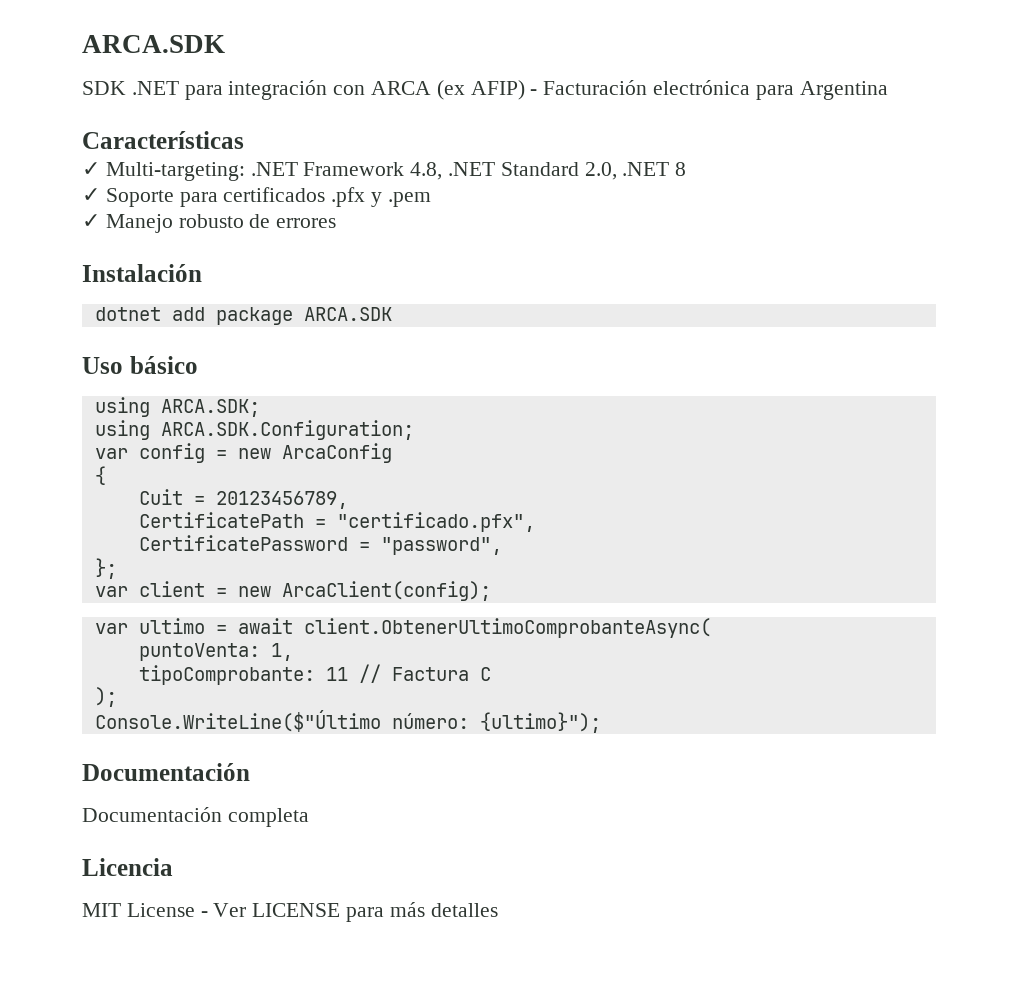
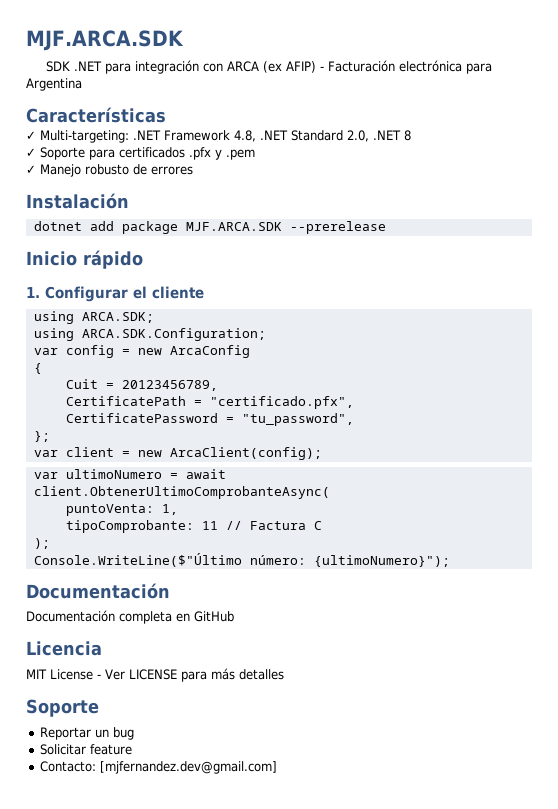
[82,35,225,53] ARCA.SDK -> [26,30,184,51] MJF.ARCA.SDK
[303,307,392,321] [82,356,198,374] ARCA.SDK // Uso básico -> [185,221,386,234] [26,250,143,269] [26,286,204,302] MJF.ARCA.SDK --prerelease // Inicio rápido // 1. Configurar el cliente
[380,537,502,555] "password", -> [241,413,354,426] "tu_password",
[138,618,205,634] ultimo -> [65,469,162,479] ultimoNumero
[479,712,601,733] {ultimo}"); -> [313,555,450,567] {ultimoNumero}");
(309, 817) none -> [176,611,234,622] en GitHub
(498, 910) none -> [26,699,99,717] [40,727,135,740] [40,744,133,755] [40,761,278,774] // Soporte // Reportar un bug // Solicitar feature // Contacto: [mjfernandez.dev@gmail.com]

